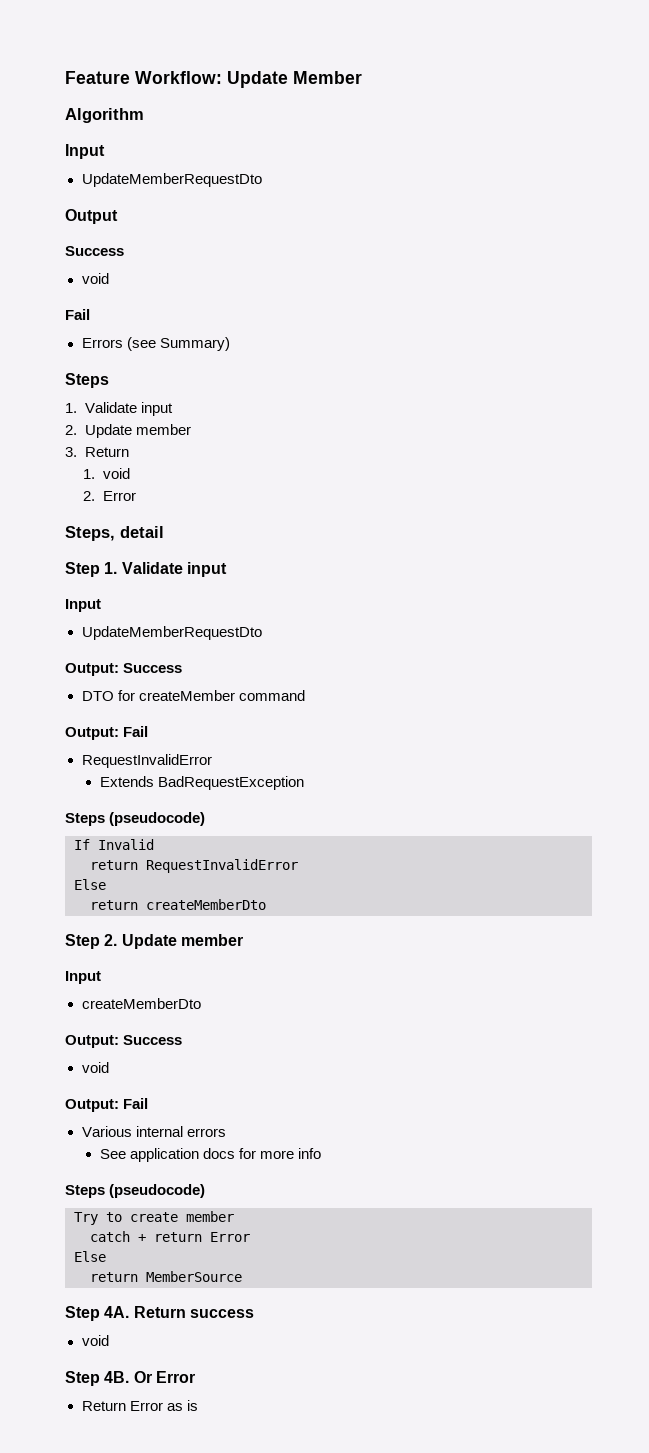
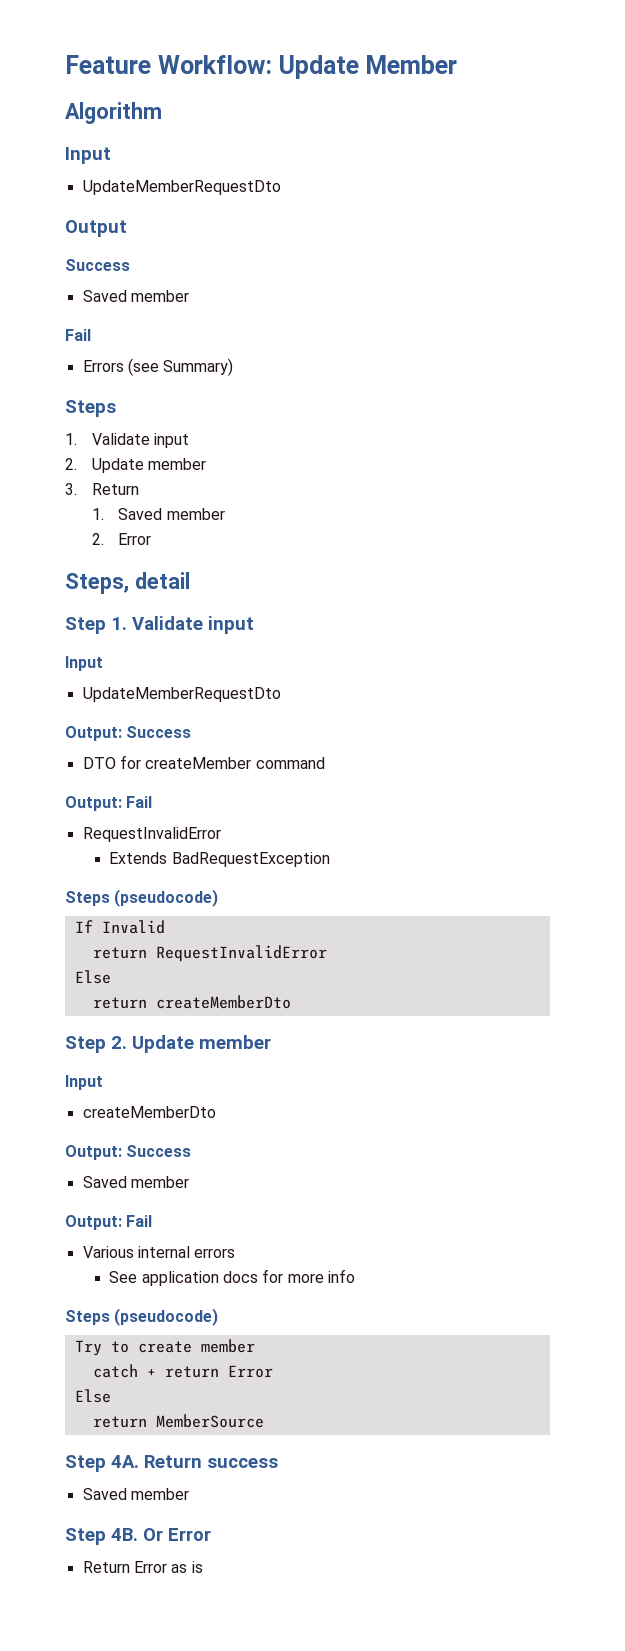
[81,273,109,284] void -> [82,290,189,302] Saved member
[102,468,130,479] void -> [118,508,225,520] Saved member
[81,1062,109,1073] void -> [82,1176,189,1188] Saved member
[81,1335,109,1346] void -> [82,1488,189,1500] Saved member

